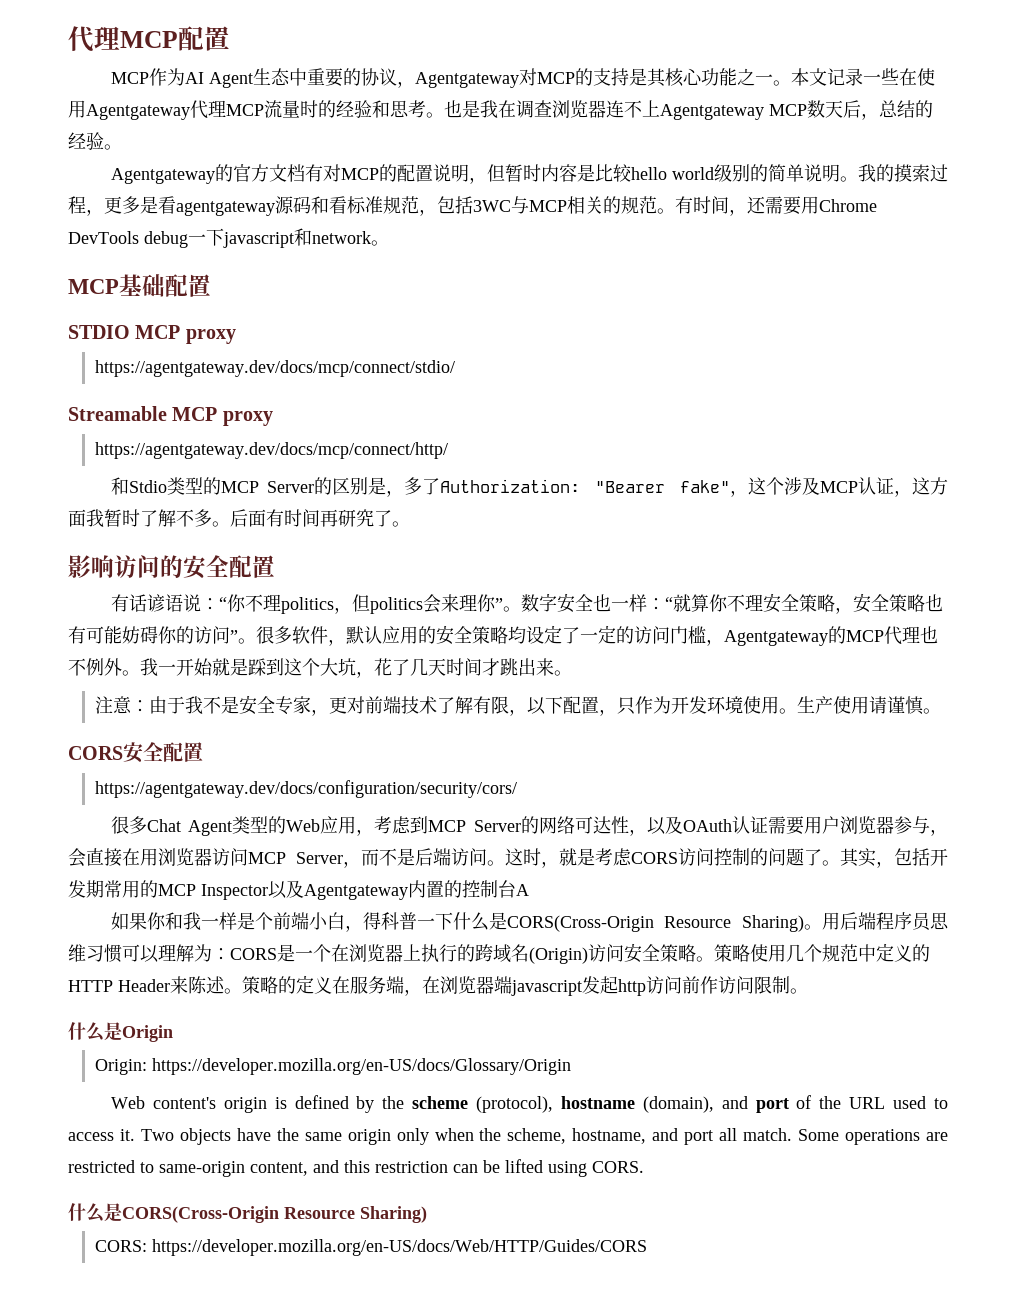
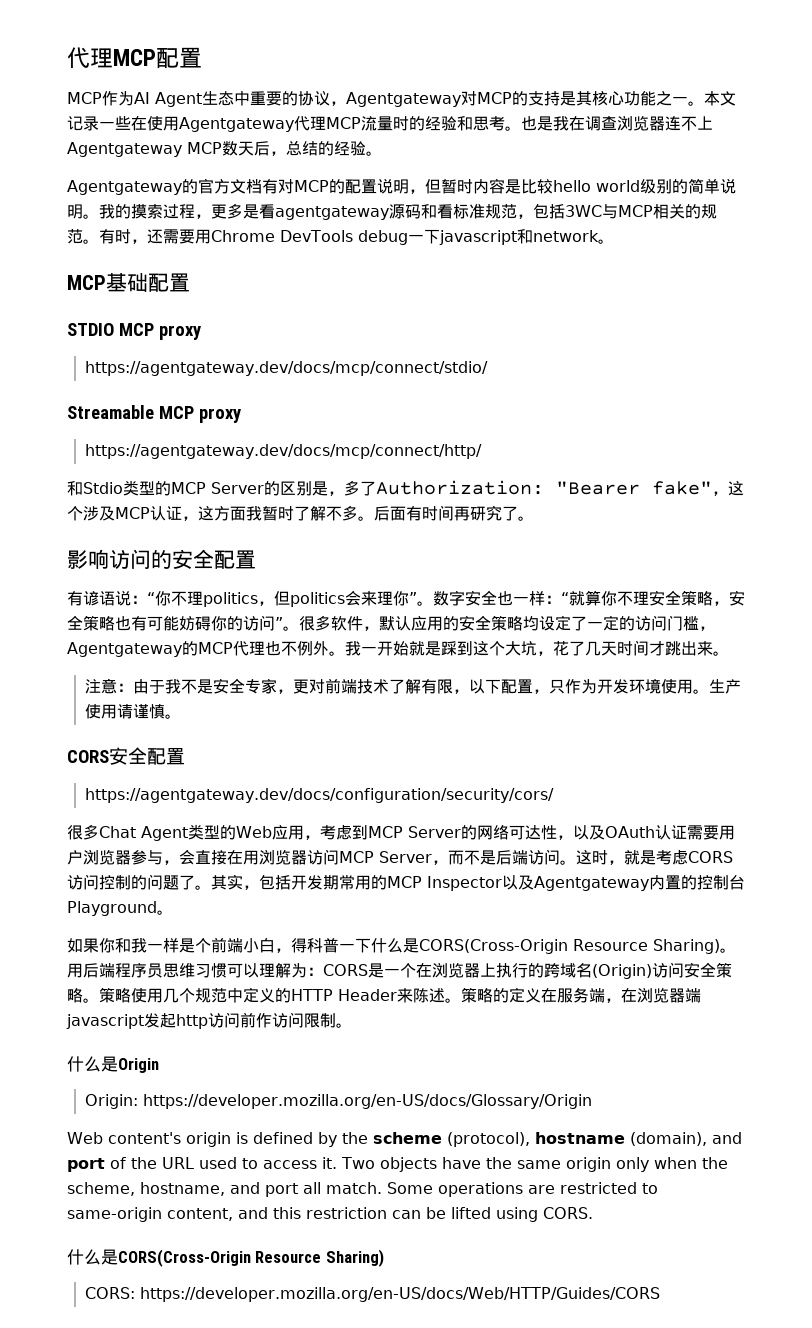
[711,196,729,214] 间 -> (131, 236) none
[128,594,147,612] 话 -> (83, 598) none
[516,884,529,896] A -> [67,901,173,916] Playground。

